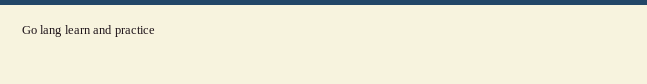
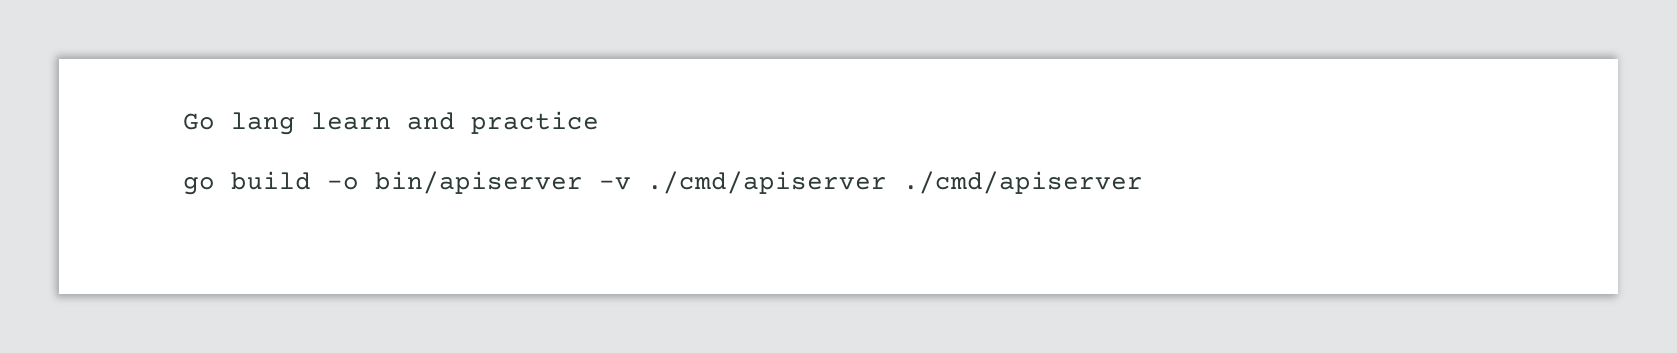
(155, 31) none -> [183,171,1143,195] // go build -o bin/apiserver -v ./cmd/apiserver ./cmd/apiserver

